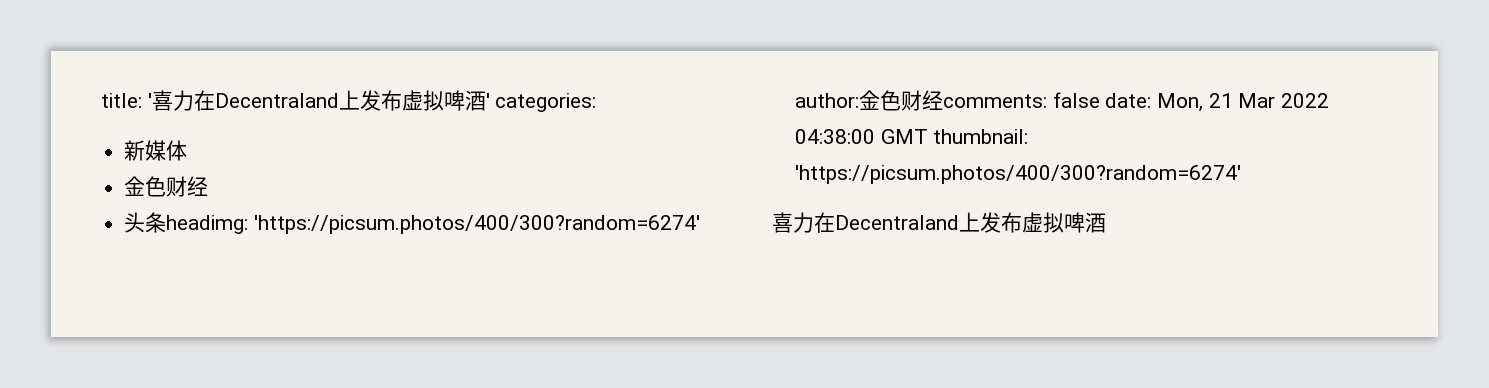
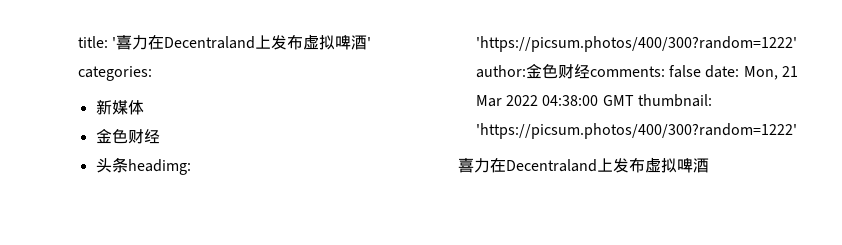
[253,215,700,234] 'https://picsum.photos/400/300?random=6274' -> [475,36,797,52] 'https://picsum.photos/400/300?random=1222'
[795,165,1242,184] 'https://picsum.photos/400/300?random=6274' -> [475,123,797,139] 'https://picsum.photos/400/300?random=1222'

